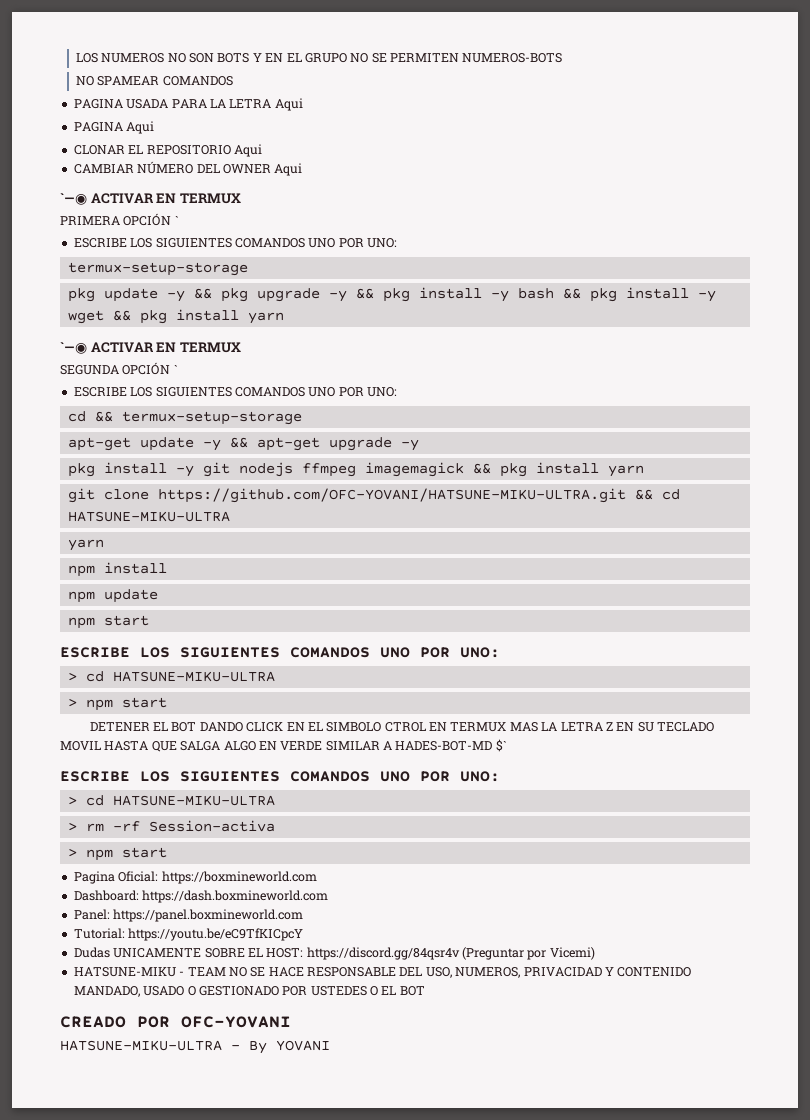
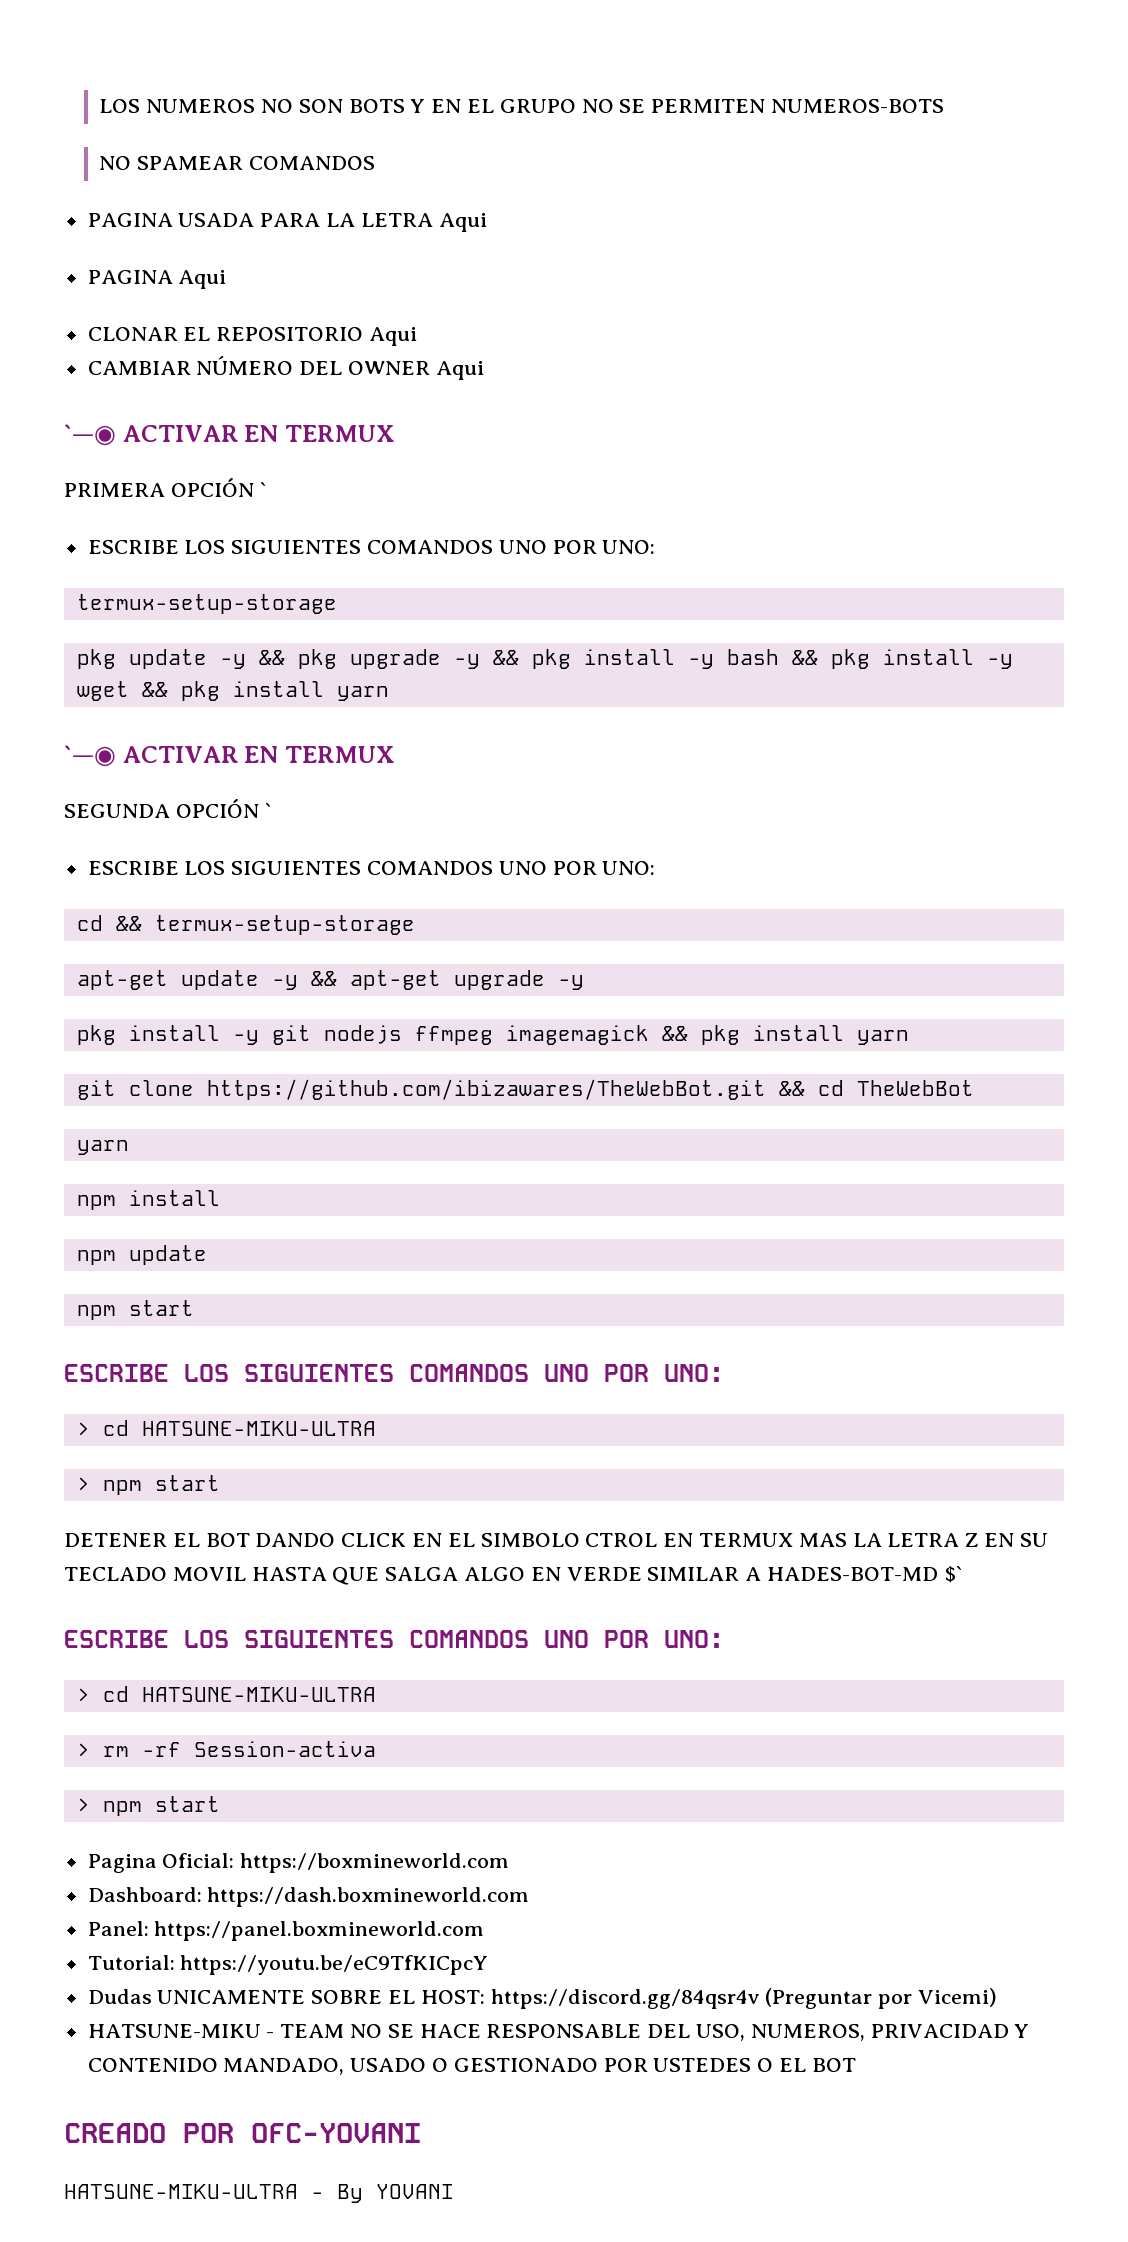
[157,488,626,503] https://github.com/OFC-YOVANI/HATSUNE-MIKU-ULTRA.git -> [206,1079,766,1100] https://github.com/ibizawares/TheWebBot.git
[67,511,230,522] HATSUNE-MIKU-ULTRA -> [856,1080,974,1096] TheWebBot

